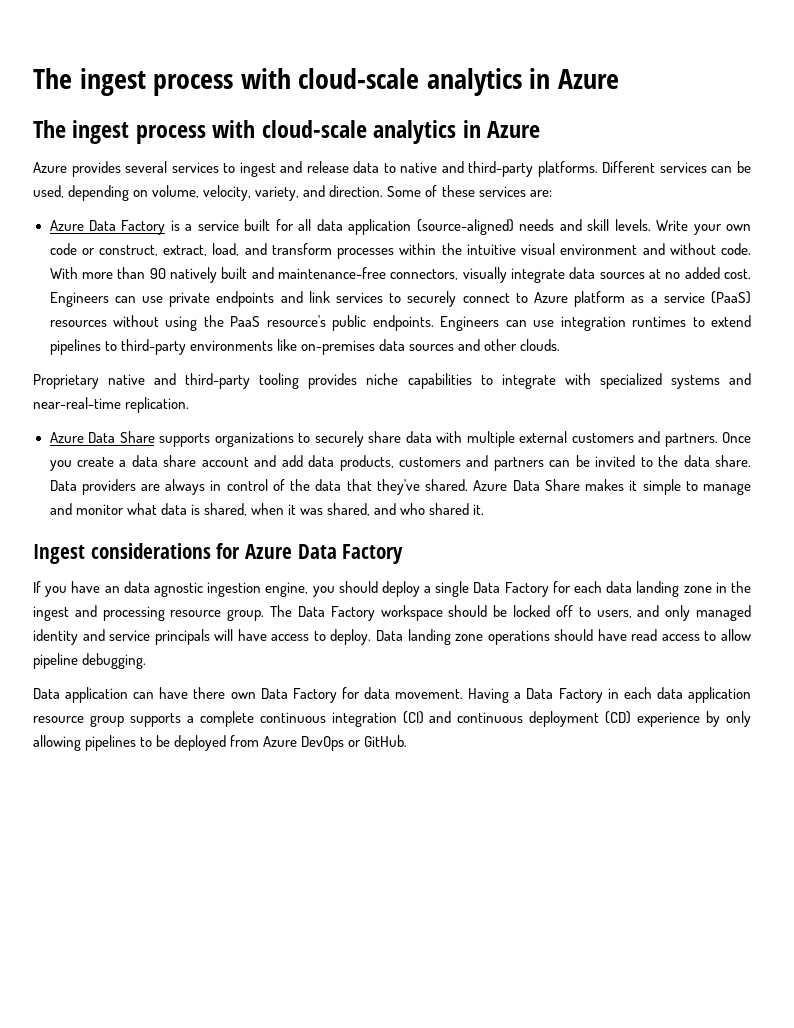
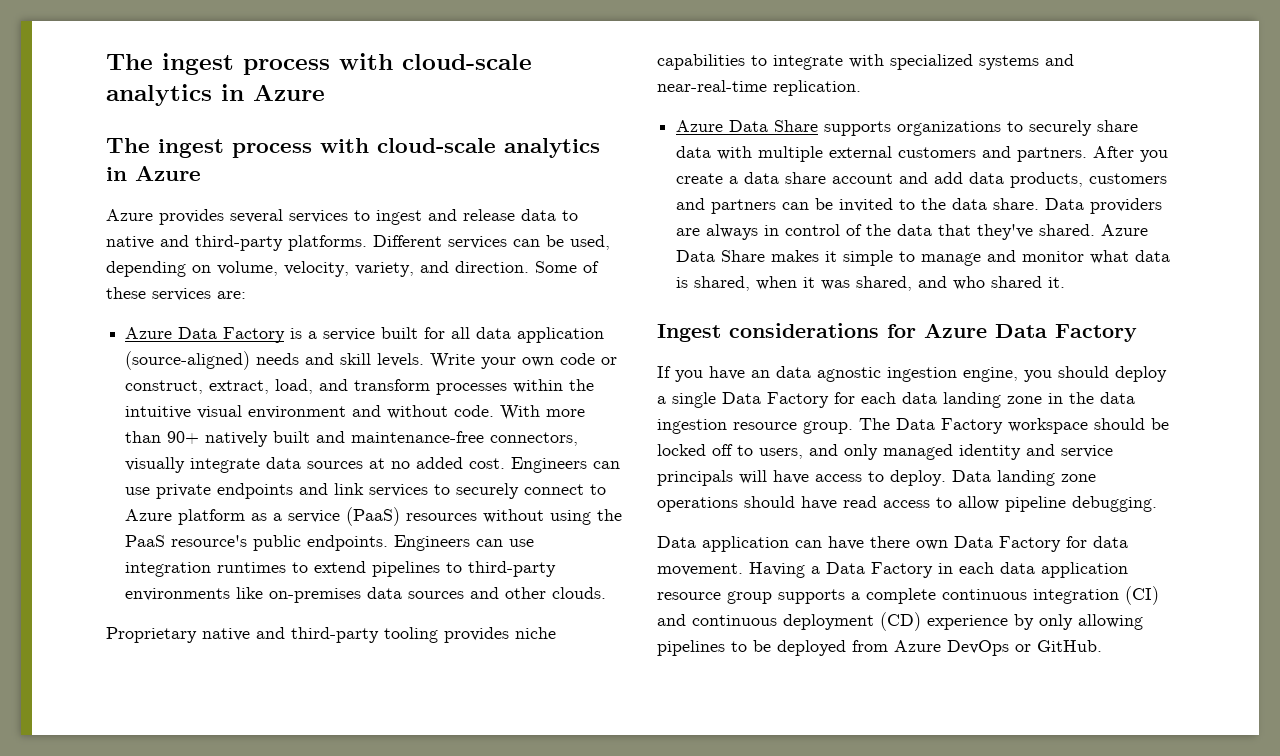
[149,268,166,279] 90 -> [167,431,200,444] 90+
[722,432,751,443] Once -> [1093,146,1135,158] After
[33,605,165,621] ingest and processing -> [1100,392,1135,404] [657,419,727,434] data ingestion

